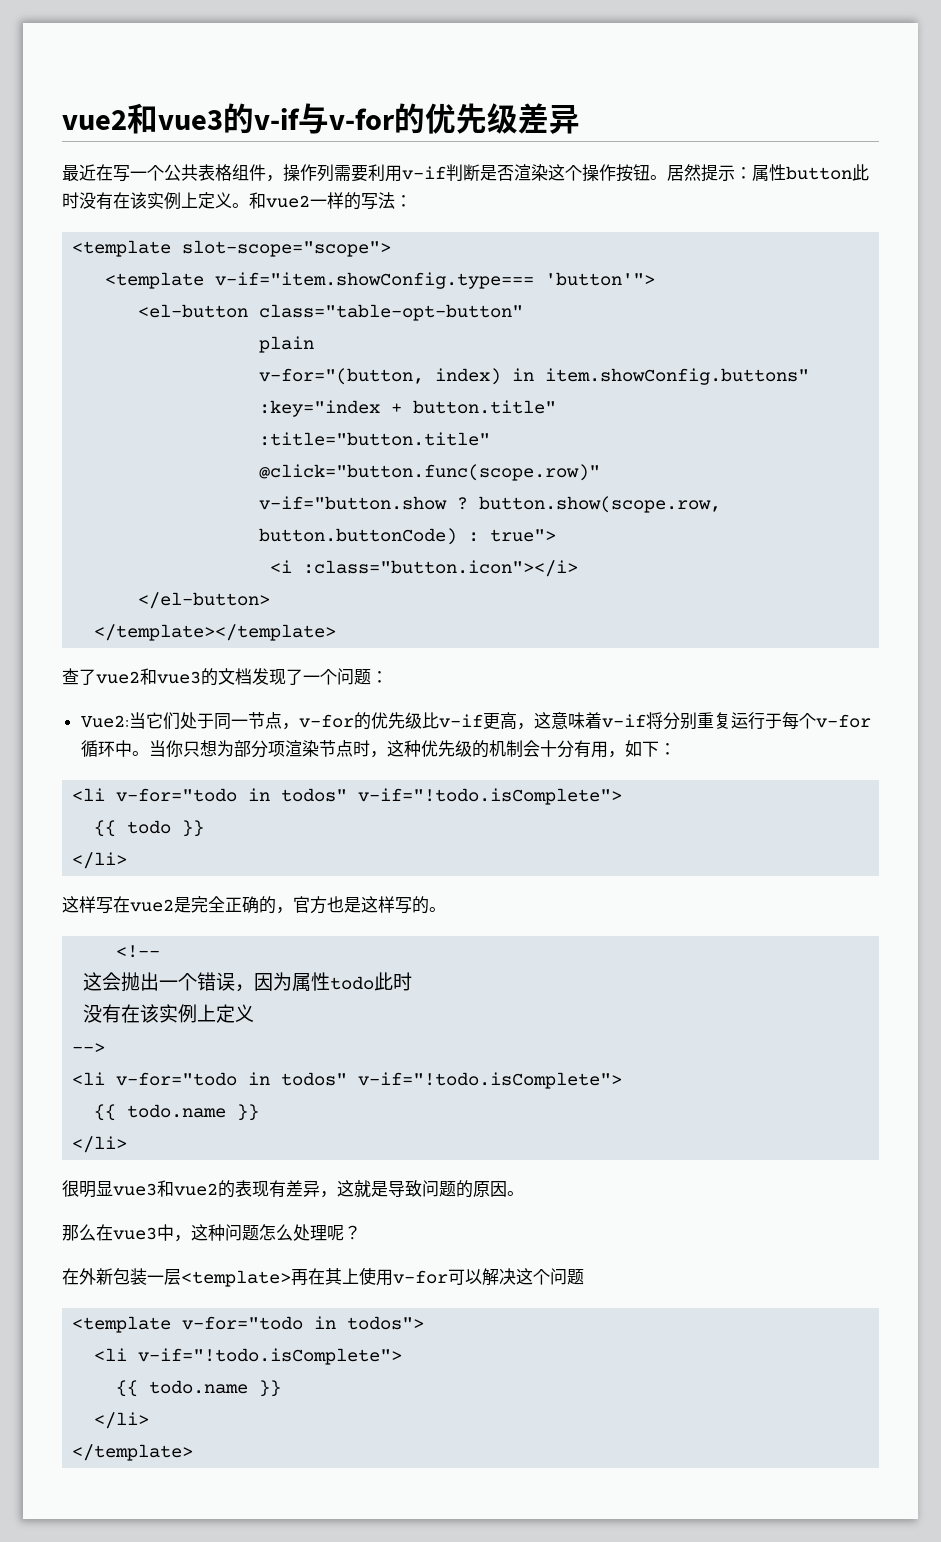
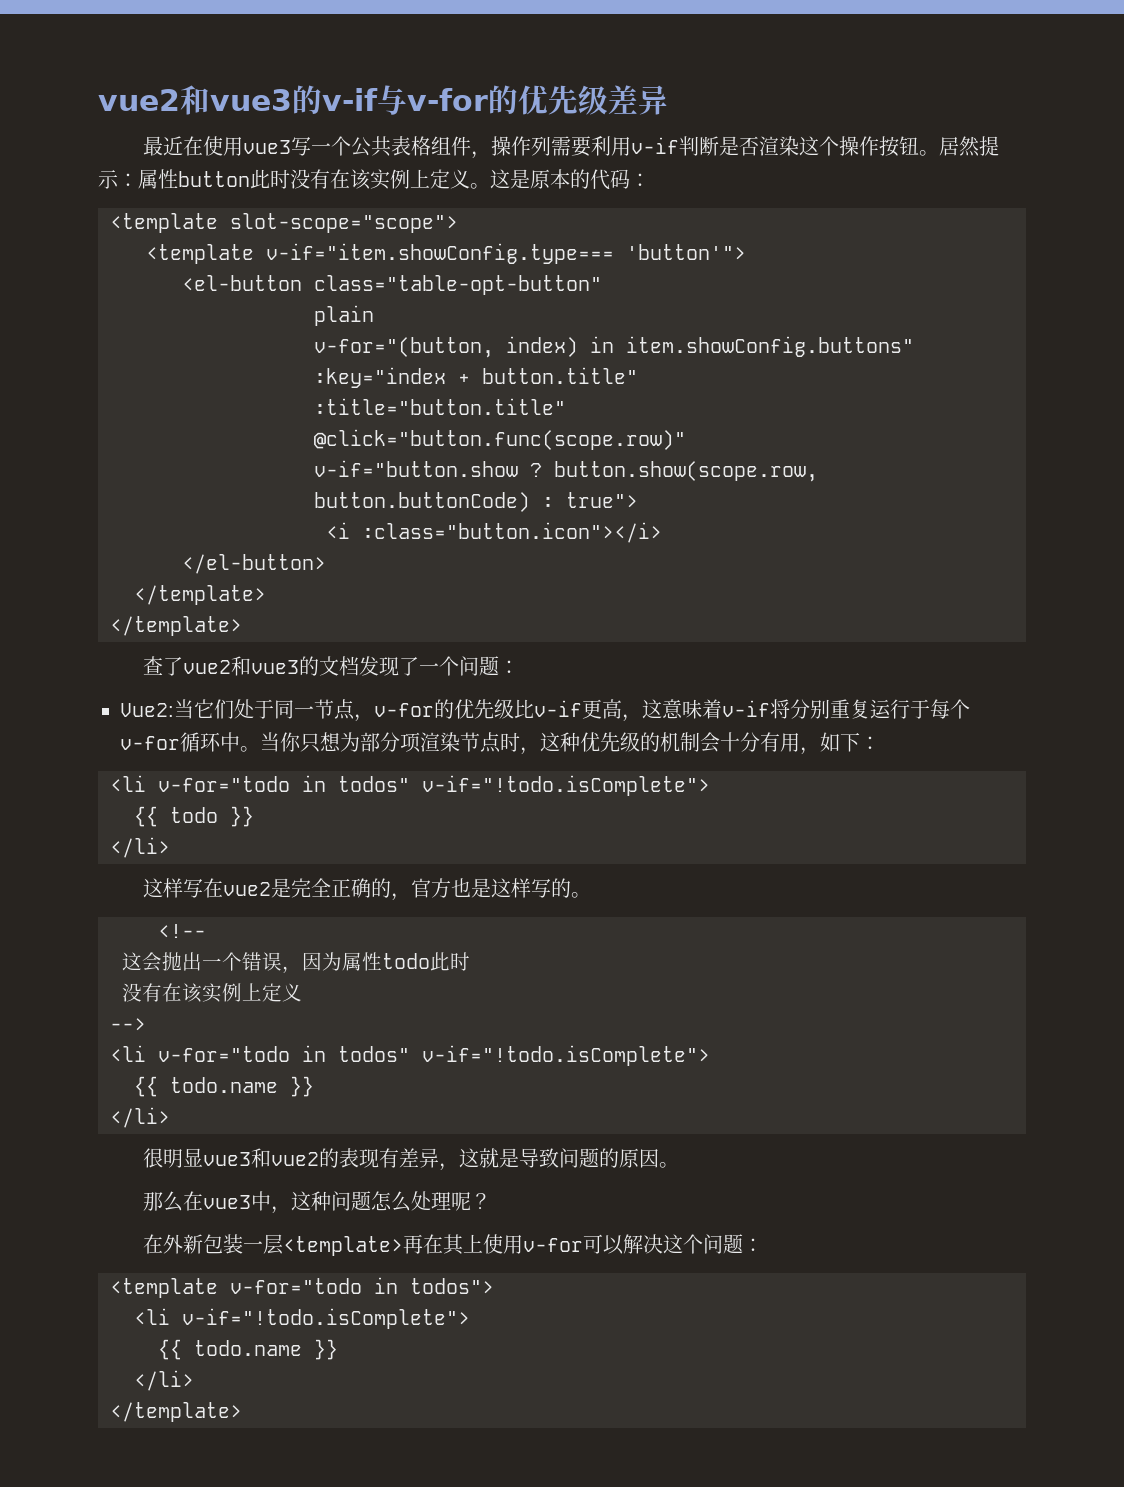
(113, 172) none -> [203,136,292,156] 使用vue3
[249,192,395,210] 和vue2一样的写法 -> [490,169,630,190] 这是原本的代码
[94,624,337,641] </template></template> -> [134,585,266,605] [110,616,242,636] </template> // </template>
(584, 1277) none -> [743,1238,764,1252] ：

